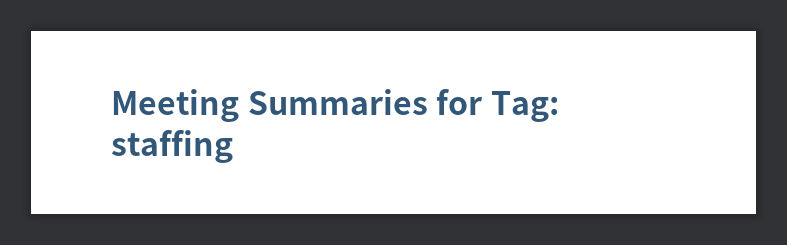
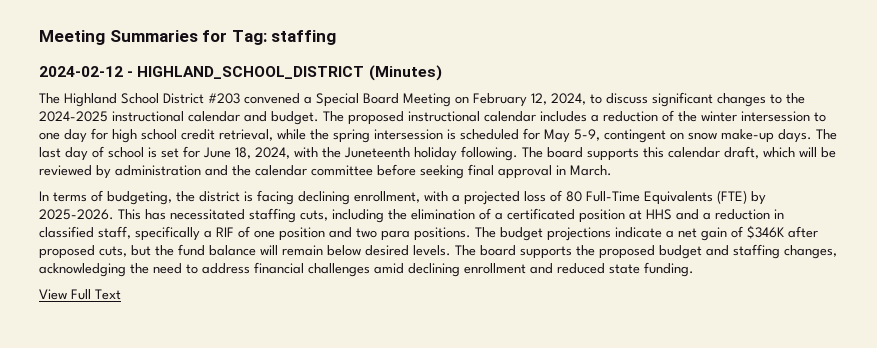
(233, 147) none -> [39,65,442,81] [39,92,805,107] [39,110,826,125] [39,128,837,143] [39,146,836,161] [39,164,612,179] [39,190,766,205] [39,208,784,223] [39,225,818,241] [39,244,837,259] [39,262,694,277] [39,289,121,300] // 2024-02-12 - HIGHLAND_SCHOOL_DISTRICT (Minutes) // The Highland School District #203 convened a Special Board Meeting on February 12, 2024, to discuss significant changes to the 2024-2025 instructional calendar and budget. The proposed instructional calendar includes a reduction of the winter intersession to one day for high school credit retrieval, while the spring intersession is scheduled for May 5-9, contingent on snow make-up days. The last day of school is set for June 18, 2024, with the Juneteenth holiday following. The board supports this calendar draft, which will be reviewed by administration and the calendar committee before seeking final approval in March. // In terms of budgeting, the district is facing declining enrollment, with a projected loss of 80 Full-Time Equivalents (FTE) by 2025-2026. This has necessitated staffing cuts, including the elimination of a certificated position at HHS and a reduction in classified staff, specifically a RIF of one position and two para positions. The budget projections indicate a net gain of $346K after proposed cuts, but the fund balance will remain below desired levels. The board supports the proposed budget and staffing changes, acknowledging the need to address financial challenges amid declining enrollment and reduced state funding. // View Full Text

